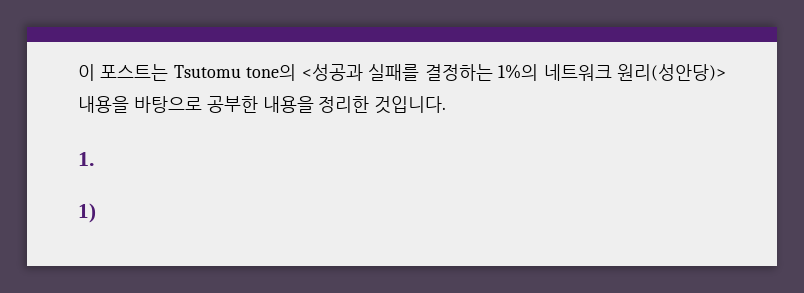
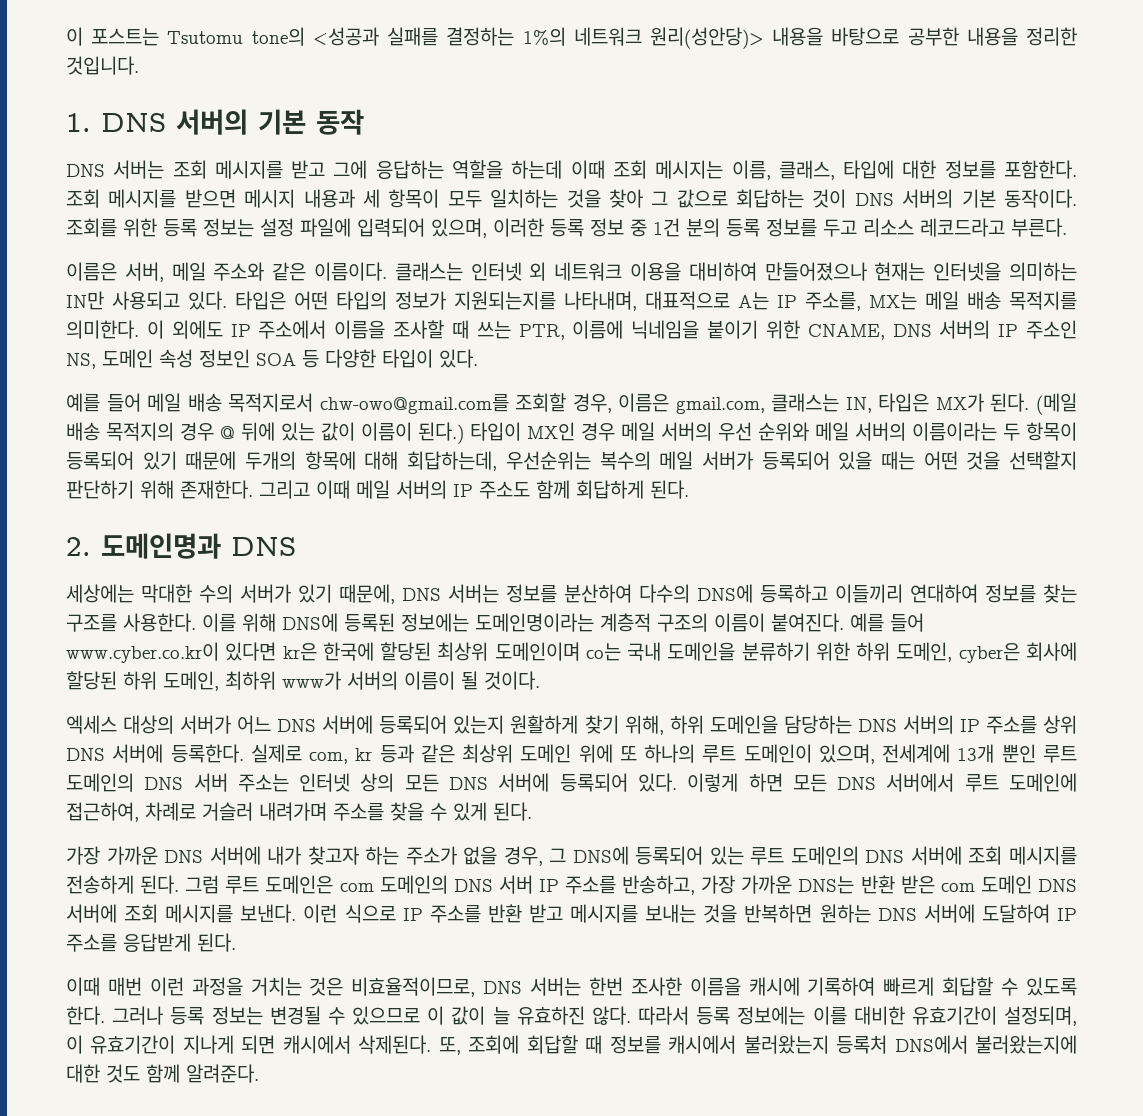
[78,203,96,223] // 1) -> [101,109,364,135] [66,160,1077,180] [66,189,1078,208] [66,218,1067,238] [66,262,1077,282] [66,291,1077,311] [66,320,1078,340] [66,349,478,369] [66,393,1077,415] [66,422,1077,444] [66,451,1077,471] [66,480,689,499] [66,533,296,559] [66,584,1077,604] [66,613,924,632] [66,642,1077,663] [66,671,540,691] [66,715,1077,735] [66,744,1078,764] [66,773,1077,792] [66,802,532,822] [66,846,1077,866] [66,875,1077,895] [66,904,1077,923] [66,933,236,952] [66,977,1077,997] [66,1006,1077,1026] [66,1035,1077,1055] [66,1064,259,1083] DNS 서버의 기본 동작 // DNS 서버는 조회 메시지를 받고 그에 응답하는 역할을 하는데 이때 조회 메시지는 이름, 클래스, 타입에 대한 정보를 포함한다. 조회 메시지를 받으면 메시지 내용과 세 항목이 모두 일치하는 것을 찾아 그 값으로 회답하는 것이 DNS 서버의 기본 동작이다. 조회를 위한 등록 정보는 설정 파일에 입력되어 있으며, 이러한 등록 정보 중 1건 분의 등록 정보를 두고 리소스 레코드라고 부른다. // 이름은 서버, 메일 주소와 같은 이름이다. 클래스는 인터넷 외 네트워크 이용을 대비하여 만들어졌으나 현재는 인터넷을 의미하는 IN만 사용되고 있다. 타입은 어떤 타입의 정보가 지원되는지를 나타내며, 대표적으로 A는 IP 주소를, MX는 메일 배송 목적지를 의미한다. 이 외에도 IP 주소에서 이름을 조사할 때 쓰는 PTR, 이름에 닉네임을 붙이기 위한 CNAME, DNS 서버의 IP 주소인 NS, 도메인 속성 정보인 SOA 등 다양한 타입이 있다. // 예를 들어 메일 배송 목적지로서 chw-owo@gmail.com를 조회할 경우, 이름은 gmail.com, 클래스는 IN, 타입은 MX가 된다. (메일 배송 목적지의 경우 @ 뒤에 있는 값이 이름이 된다.) 타입이 MX인 경우 메일 서버의 우선 순위와 메일 서버의 이름이라는 두 항목이 등록되어 있기 때문에 두개의 항목에 대해 회답하는데, 우선순위는 복수의 메일 서버가 등록되어 있을 때는 어떤 것을 선택할지 판단하기 위해 존재한다. 그리고 이때 메일 서버의 IP 주소도 함께 회답하게 된다. // 2. 도메인명과 DNS // 세상에는 막대한 수의 서버가 있기 때문에, DNS 서버는 정보를 분산하여 다수의 DNS에 등록하고 이들끼리 연대하여 정보를 찾는 구조를 사용한다. 이를 위해 DNS에 등록된 정보에는 도메인명이라는 계층적 구조의 이름이 붙여진다. 예를 들어 www.cyber.co.kr이 있다면 kr은 한국에 할당된 최상위 도메인이며 co는 국내 도메인을 분류하기 위한 하위 도메인, cyber은 회사에 할당된 하위 도메인, 최하위 www가 서버의 이름이 될 것이다. // 엑세스 대상의 서버가 어느 DNS 서버에 등록되어 있는지 원활하게 찾기 위해, 하위 도메인을 담당하는 DNS 서버의 IP 주소를 상위 DNS 서버에 등록한다. 실제로 com, kr 등과 같은 최상위 도메인 위에 또 하나의 루트 도메인이 있으며, 전세계에 13개 뿐인 루트 도메인의 DNS 서버 주소는 인터넷 상의 모든 DNS 서버에 등록되어 있다. 이렇게 하면 모든 DNS 서버에서 루트 도메인에 접근하여, 차례로 거슬러 내려가며 주소를 찾을 수 있게 된다. // 가장 가까운 DNS 서버에 내가 찾고자 하는 주소가 없을 경우, 그 DNS에 등록되어 있는 루트 도메인의 DNS 서버에 조회 메시지를 전송하게 된다. 그럼 루트 도메인은 com 도메인의 DNS 서버 IP 주소를 반송하고, 가장 가까운 DNS는 반환 받은 com 도메인 DNS 서버에 조회 메시지를 보낸다. 이런 식으로 IP 주소를 반환 받고 메시지를 보내는 것을 반복하면 원하는 DNS 서버에 도달하여 IP 주소를 응답받게 된다. // 이때 매번 이런 과정을 거치는 것은 비효율적이므로, DNS 서버는 한번 조사한 이름을 캐시에 기록하여 빠르게 회답할 수 있도록 한다. 그러나 등록 정보는 변경될 수 있으므로 이 값이 늘 유효하진 않다. 따라서 등록 정보에는 이를 대비한 유효기간이 설정되며, 이 유효기간이 지나게 되면 캐시에서 삭제된다. 또, 조회에 회답할 때 정보를 캐시에서 불러왔는지 등록처 DNS에서 불러왔는지에 대한 것도 함께 알려준다.

